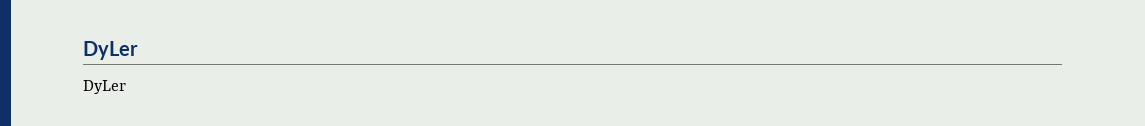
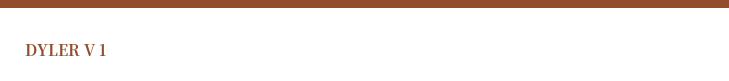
[83,41,138,60] [83,80,126,94] DyLer // DyLer -> [25,44,107,56] DYLER V 1

